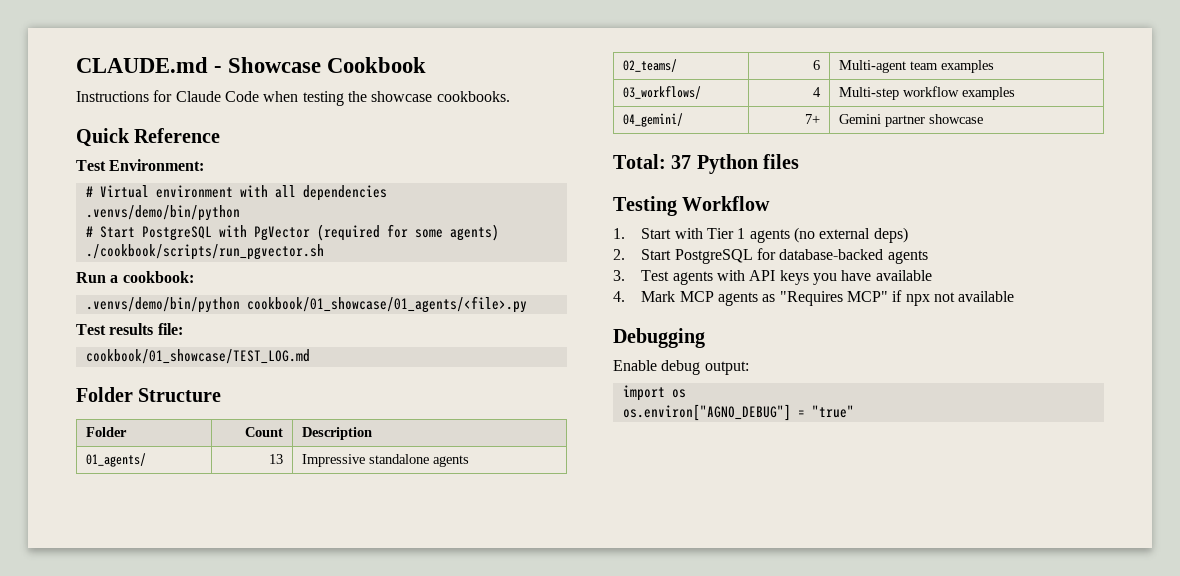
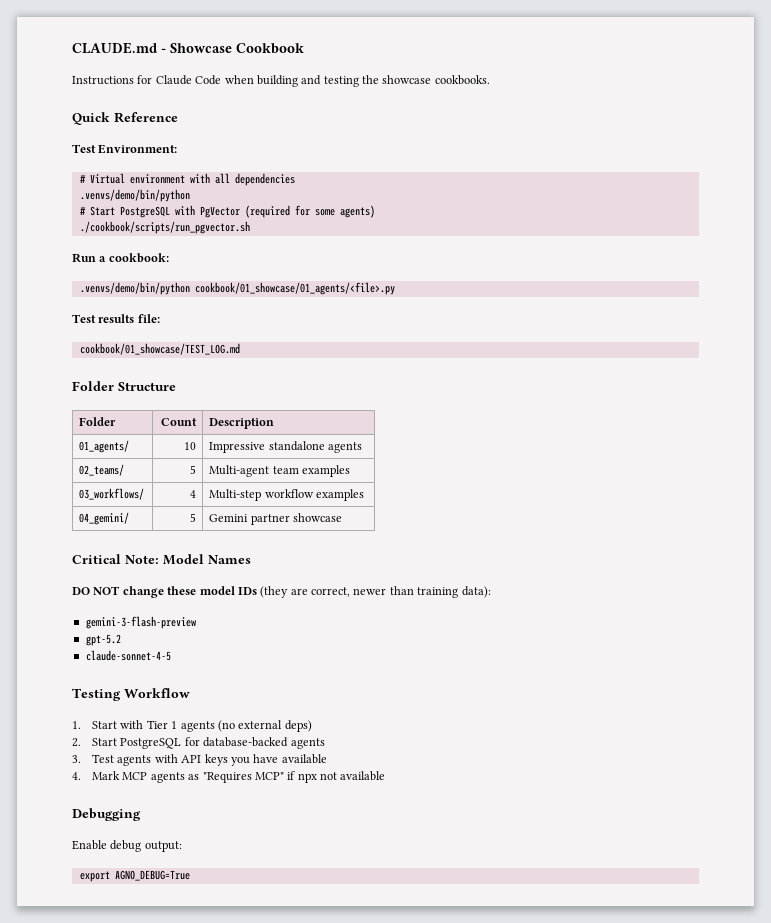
(299, 96) none -> [256,75,322,87] building and
[269,454,284,464] 13 -> [183,442,196,450] 10
[813,60,821,70] 6 -> [189,465,196,474] 5
[805,114,821,124] 7+ -> [189,513,196,522] 5
[613,154,800,174] Total: 37 Python files -> [72,554,251,565] [72,586,491,598] [85,616,196,629] [85,634,121,646] [85,650,171,661] Critical Note: Model Names // DO NOT change these model IDs (they are correct, newer than training data): // gemini-3-flash-preview // gpt-5.2 // claude-sonnet-4-5
[622,385,686,401] [622,404,854,421] import os // os.environ["AGNO_DEBUG"] = "true" -> [79,870,190,882] export AGNO_DEBUG=True

